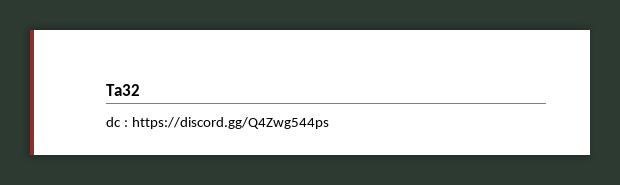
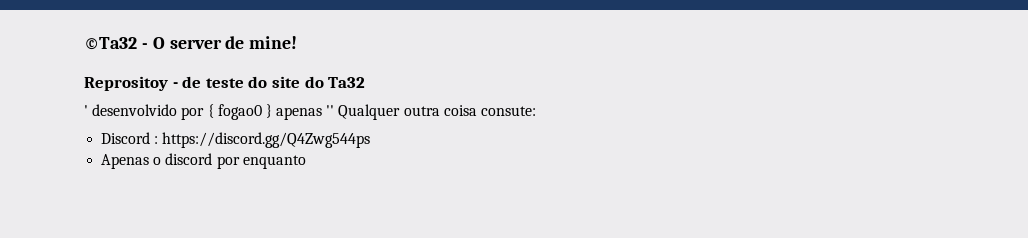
[106,84,140,96] [106,117,329,129] Ta32 // dc : https://discord.gg/Q4Zwg544ps -> [84,36,298,50] [84,76,366,91] [84,104,537,120] [101,132,371,148] [101,153,306,169] ©Ta32 - O server de mine! // Reprositoy - de teste do site do Ta32 // ' desenvolvido por { fogao0 } apenas '' Qualquer outra coisa consute: // Discord : https://discord.gg/Q4Zwg544ps // Apenas o discord por enquanto

